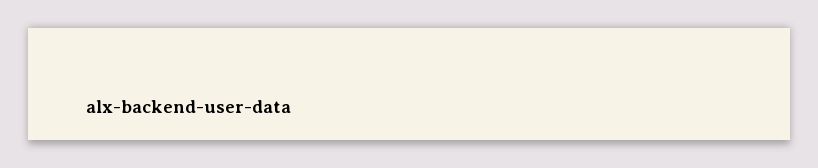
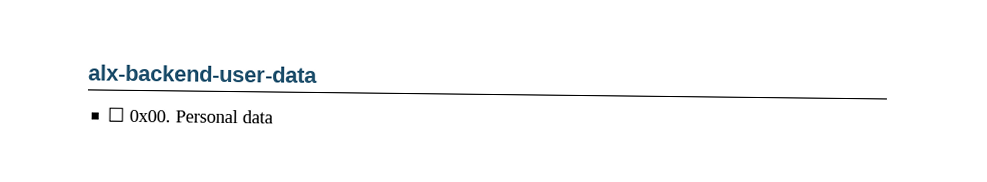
(291, 106) none -> [107,107,274,124] // ☐ 0x00. Personal data

